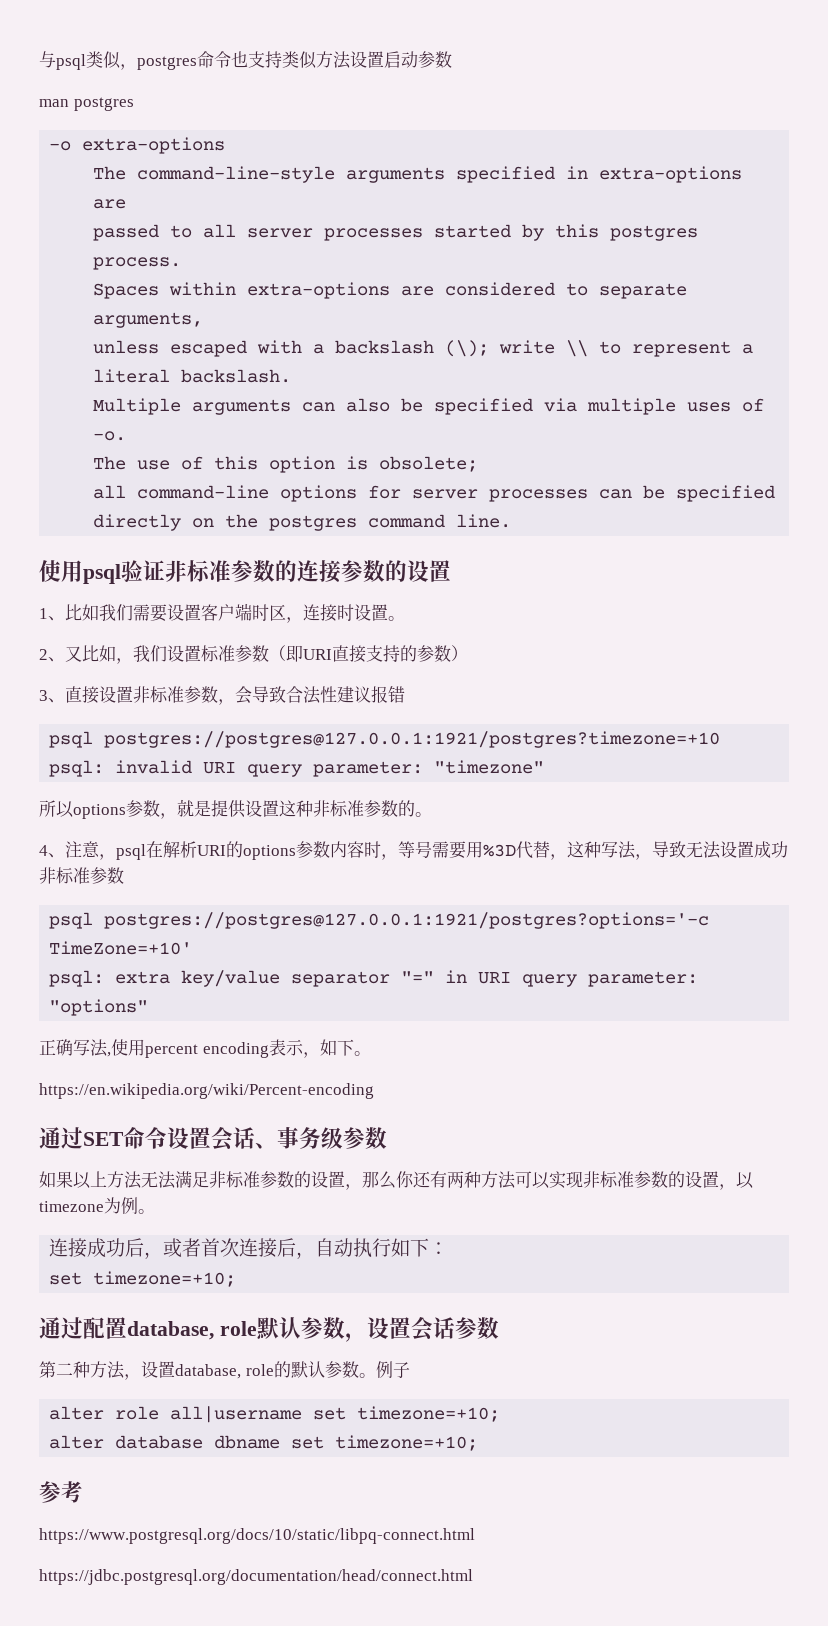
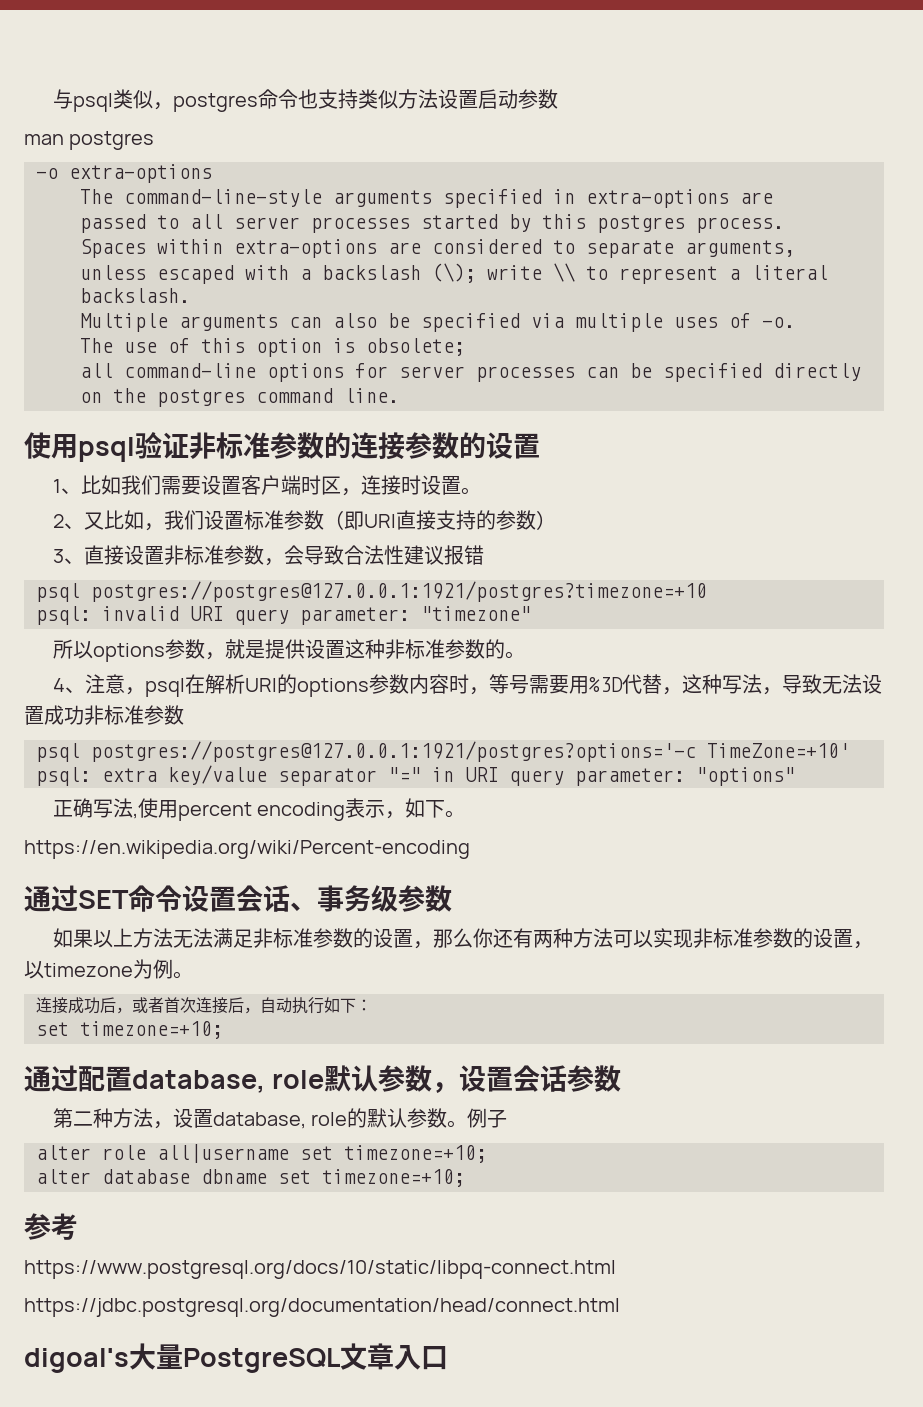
(473, 1577) none -> [24,1343,448,1373] // digoal's大量PostgreSQL文章入口

